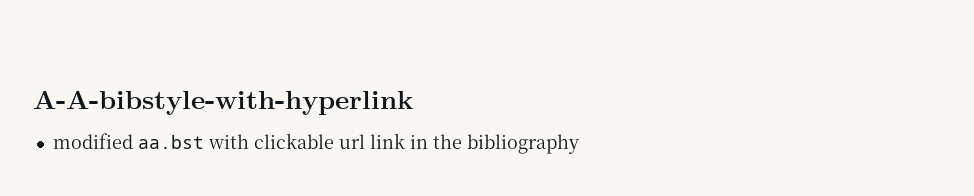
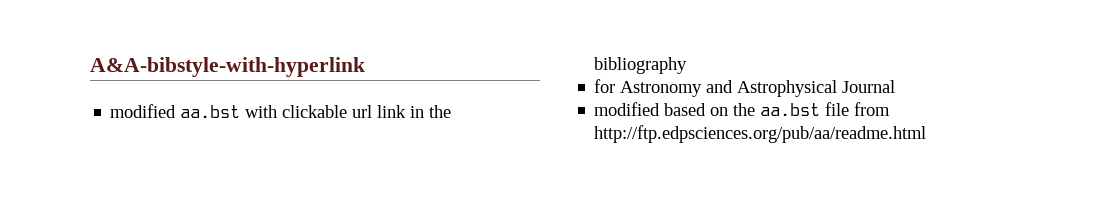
[33,90,413,115] A-A-bibstyle-with-hyperlink -> [90,57,365,77] A&A-bibstyle-with-hyperlink
(579, 144) none -> [594,79,896,97] [594,102,891,116] [594,125,927,143] // for Astronomy and Astrophysical Journal // modified based on the aa.bst file from http://ftp.edpsciences.org/pub/aa/readme.html

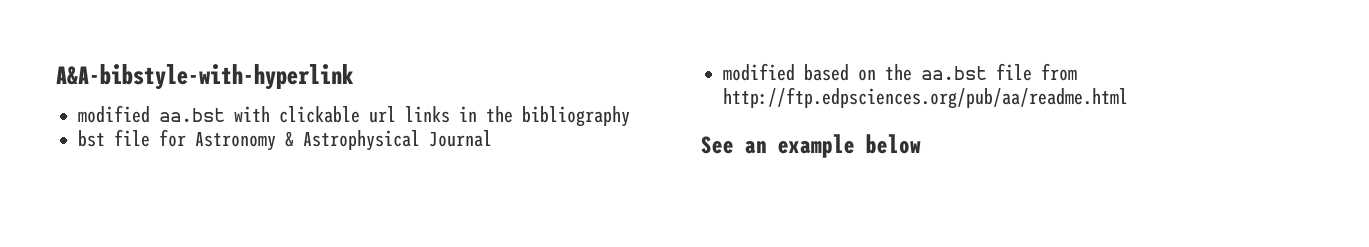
[377,105,407,118] link -> [405,106,450,123] links
(688, 65) none -> [78,129,150,147] bst file
[706,80,734,93] and -> [285,131,294,147] &
(927, 134) none -> [701,134,921,158] // See an example below

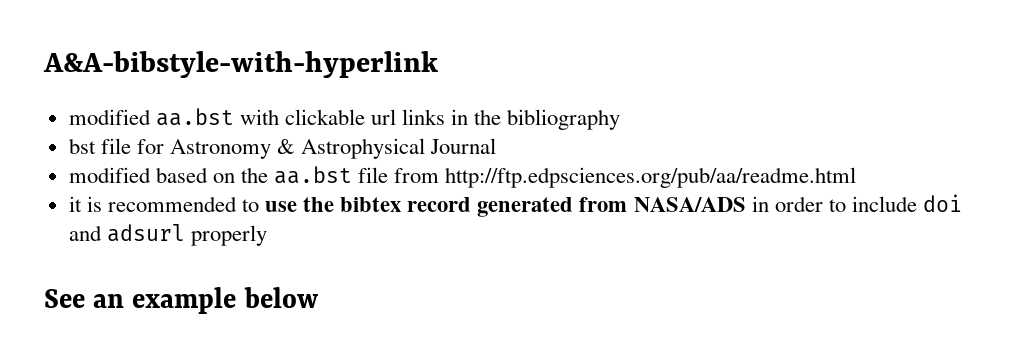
(1128, 98) none -> [68,194,962,217] [68,224,267,246] // it is recommended to use the bibtex record generated from NASA/ADS in order to include doi and adsurl properly

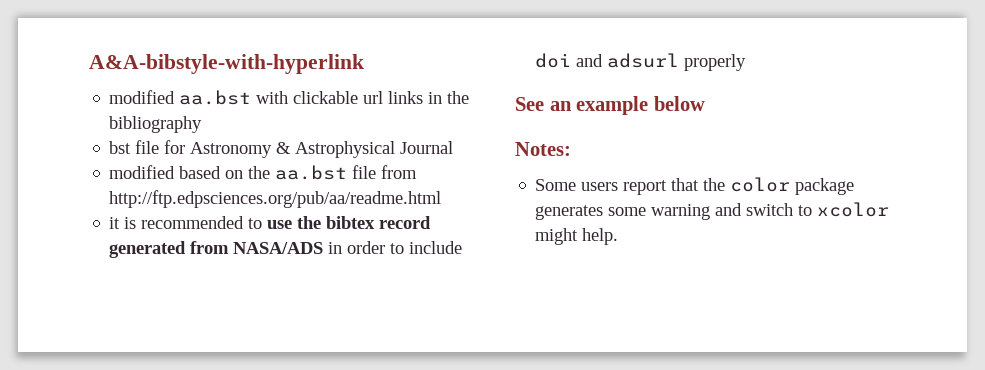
(318, 297) none -> [515,142,571,156] [535,177,855,195] [535,202,890,220] [535,228,619,245] // Notes: // Some users report that the color package generates some warning and switch to xcolor might help.

